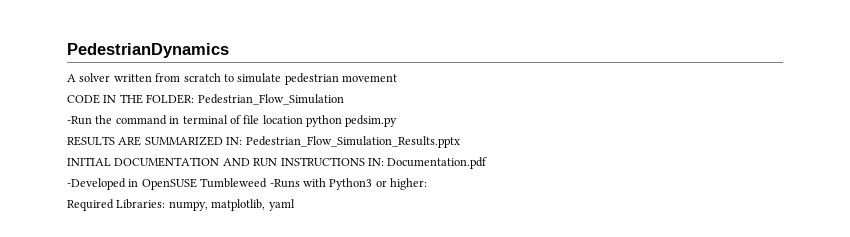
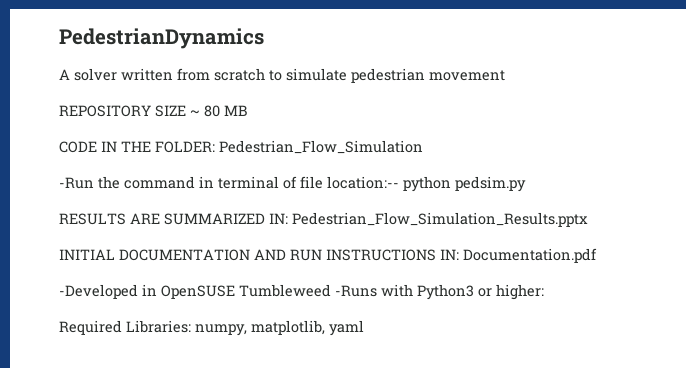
(397, 78) none -> [59,105,247,117] // REPOSITORY SIZE ~ 80 MB
[262,115,303,124] location -> [327,176,399,189] location:--

